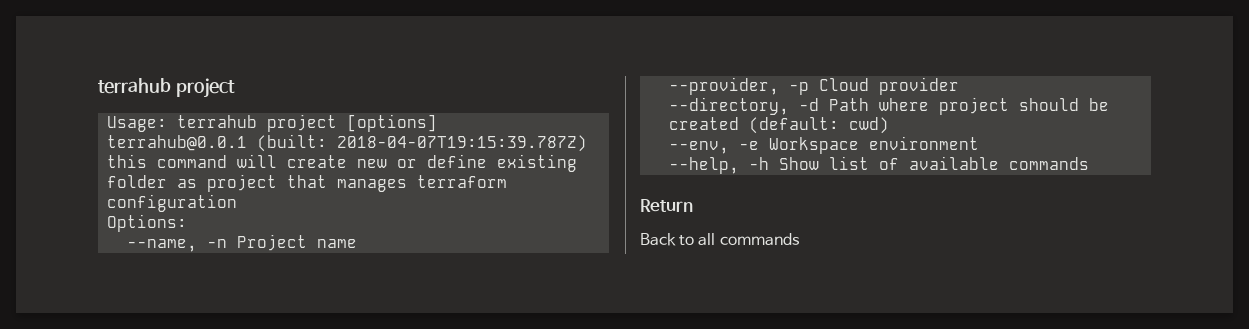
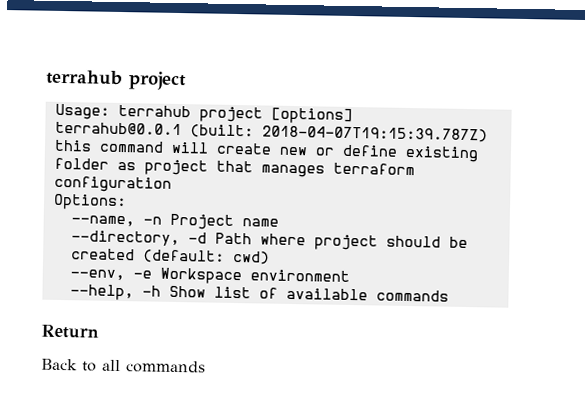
[669,77,960,95] // --provider, -p Cloud provider -> (279, 222) none

